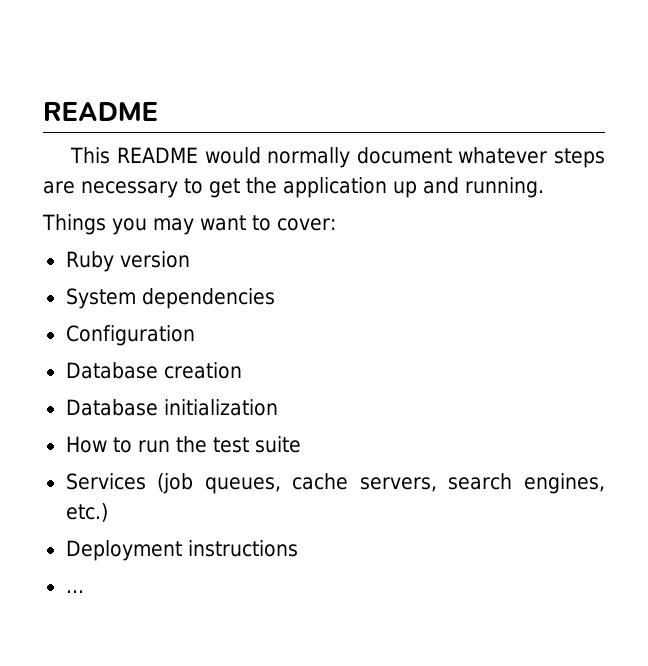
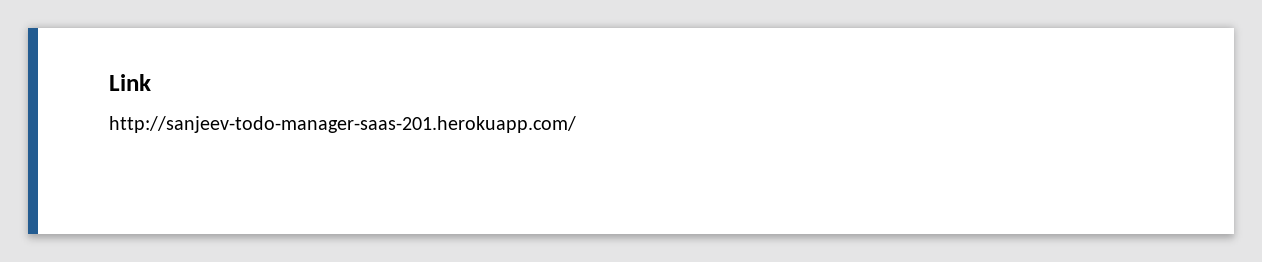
[43,102,158,121] [70,147,605,168] [43,177,544,198] [42,214,336,235] [65,251,190,272] [65,288,275,309] [65,325,195,346] [65,362,242,379] [65,399,278,416] [65,436,301,453] [65,473,605,494] [65,503,108,522] [65,540,298,561] [65,590,84,593] README // This README would normally document whatever steps are necessary to get the application up and running. // Things you may want to cover: // Ruby version // System dependencies // Configuration // Database creation // Database initialization // How to run the test suite // Services (job queues, cache servers, search engines, etc.) // Deployment instructions // ... -> [109,74,151,91] [109,116,576,133] Link // http://sanjeev-todo-manager-saas-201.herokuapp.com/

